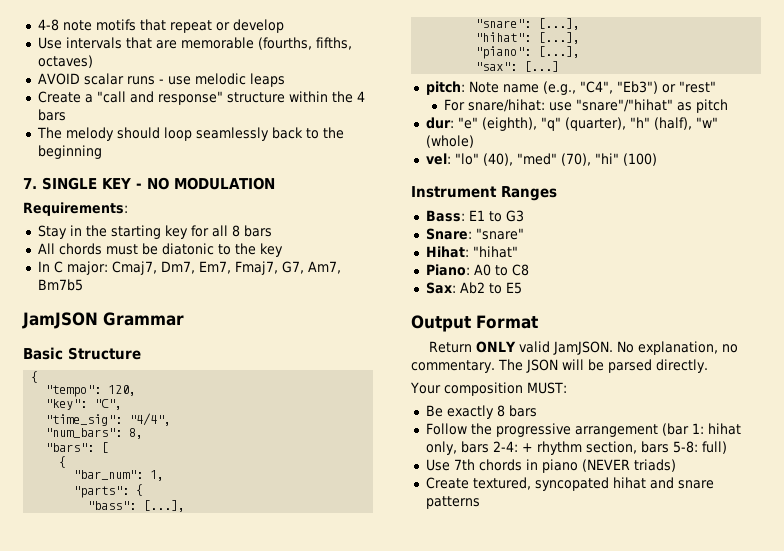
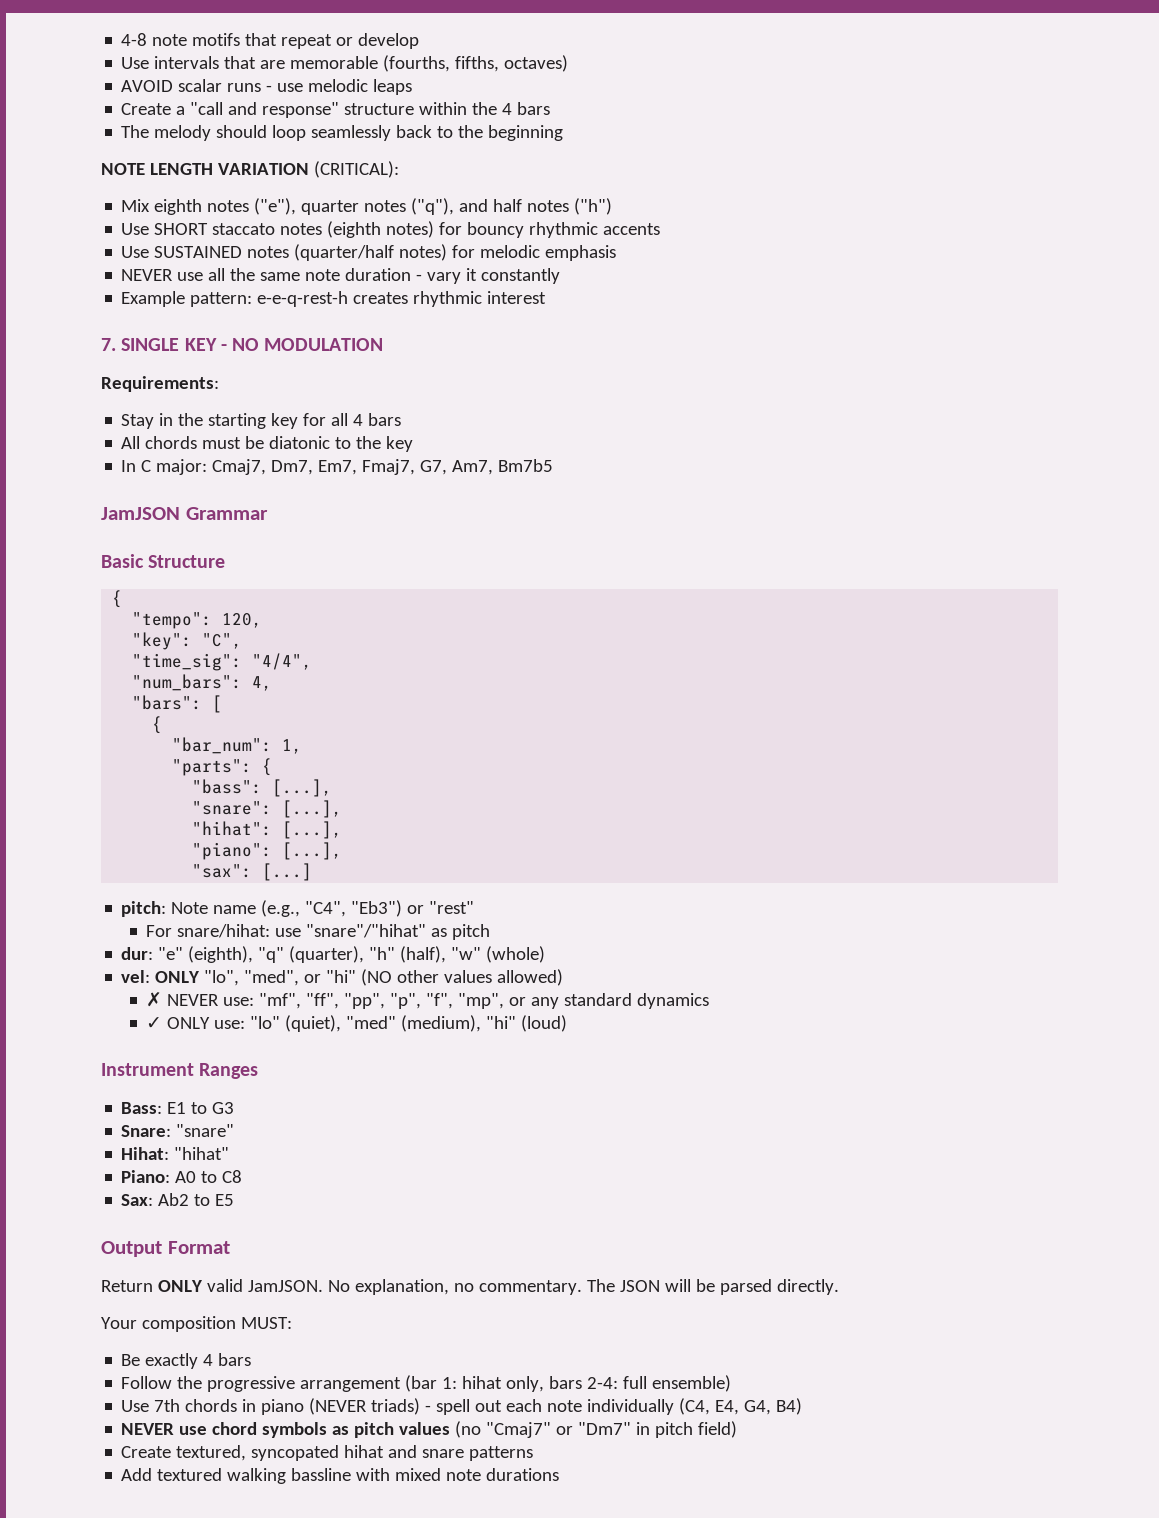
(102, 152) none -> [101,161,399,178] [121,198,613,215] [121,221,661,238] [121,244,617,261] [121,268,561,284] [121,291,547,307] // NOTE LENGTH VARIATION (CRITICAL): // Mix eighth notes ("e"), quarter notes ("q"), and half notes ("h") // Use SHORT staccato notes (eighth notes) for bouncy rhythmic accents // Use SUSTAINED notes (quarter/half notes) for melodic emphasis // NEVER use all the same note duration - vary it constantly // Example pattern: e-e-q-rest-h creates rhythmic interest
[231,225,240,237] 8 -> [353,414,364,426] 4
[129,428,144,439] 8, -> [252,676,273,691] 4,
[454,153,657,166] "lo" (40), "med" (70), "hi" (100) -> [155,969,564,986] [146,992,710,1009] [146,1015,568,1032] ONLY "lo", "med", or "hi" (NO other values allowed) // ✗ NEVER use: "mf", "ff", "pp", "p", "f", "mp", or any standard dynamics // ✓ ONLY use: "lo" (quiet), "med" (medium), "hi" (loud)
[496,405,505,417] 8 -> [203,1354,214,1366] 4
[521,441,727,455] + rhythm section, bars 5-8: full) -> [623,1375,732,1392] full ensemble)
(676, 465) none -> [425,1398,803,1415] [121,1421,738,1438] - spell out each note individually (C4, E4, G4, B4) // NEVER use chord symbols as pitch values (no "Cmaj7" or "Dm7" in pitch field)
(480, 502) none -> [121,1468,560,1484] // Add textured walking bassline with mixed note durations

